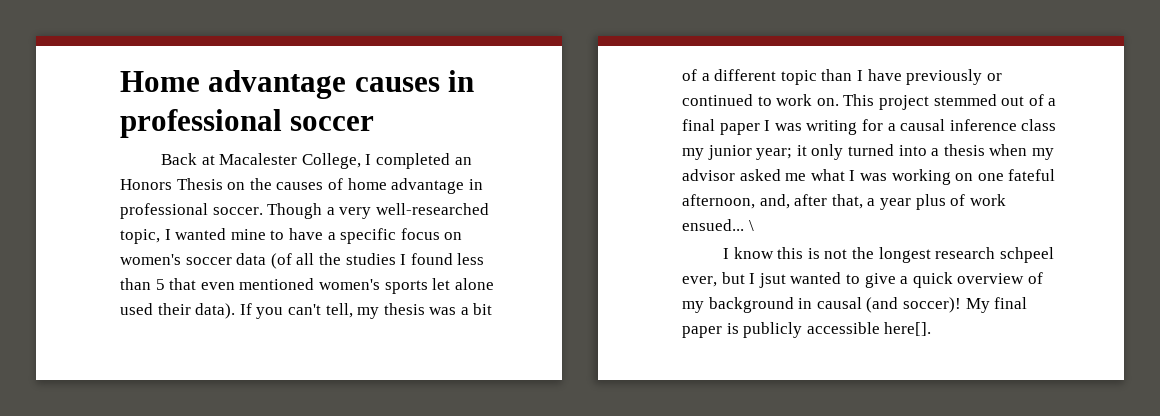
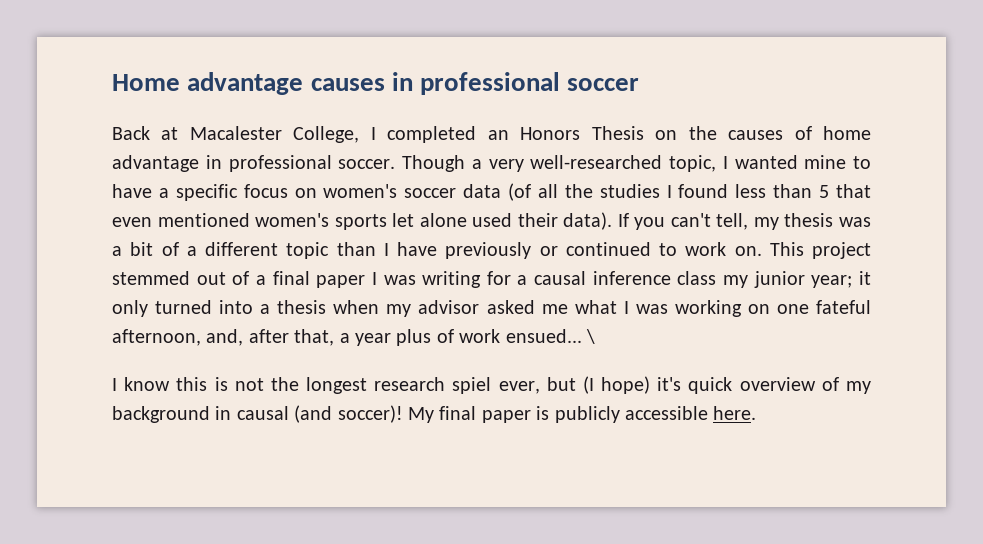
[999,247,1054,263] schpeel -> [452,377,492,394] spiel
[749,272,909,288] I jsut wanted to give a -> [582,376,682,394] (I hope) it's
[884,322,932,336] here[]. -> [713,406,757,420] here.

